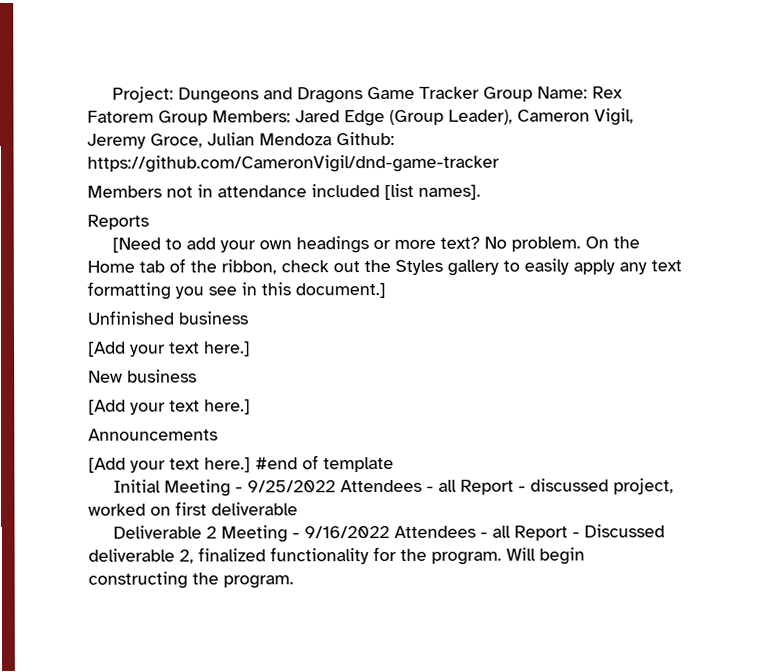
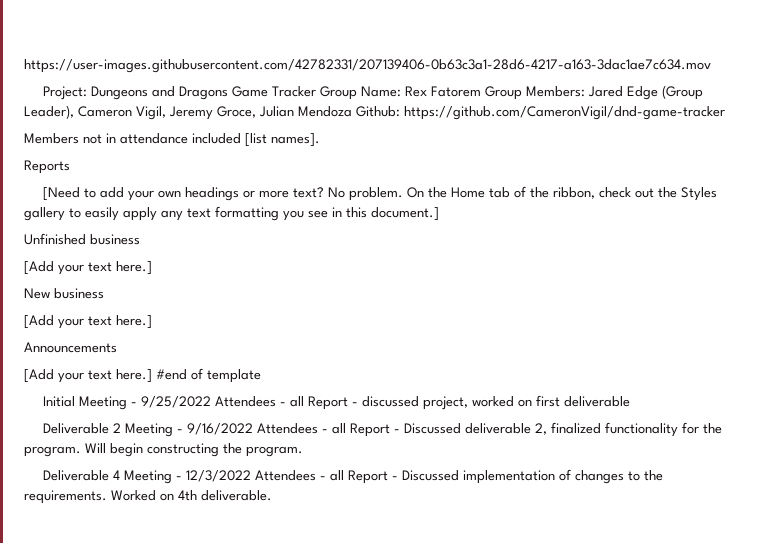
(111, 94) none -> [24,59,711,73] https://user-images.githubusercontent.com/42782331/207139406-0b63c3a1-28d6-4217-a163-3dac1ae7c634.mov //
(294, 582) none -> [43,469,664,484] [24,490,272,504] // Deliverable 4 Meeting - 12/3/2022 Attendees - all Report - Discussed implementation of changes to the requirements. Worked on 4th deliverable.

